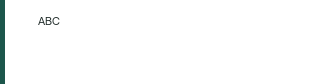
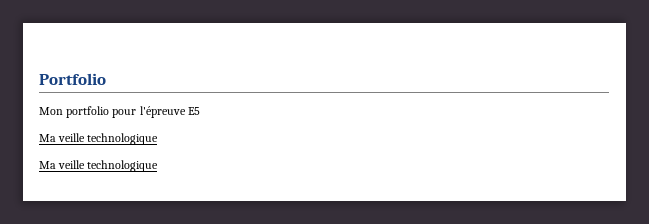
[38,17,60,25] ABC -> [39,73,106,85] [39,106,200,118] [39,133,159,145] [39,160,159,172] Portfolio // Mon portfolio pour l'épreuve E5 // Ma veille technologique // Ma veille technologique

